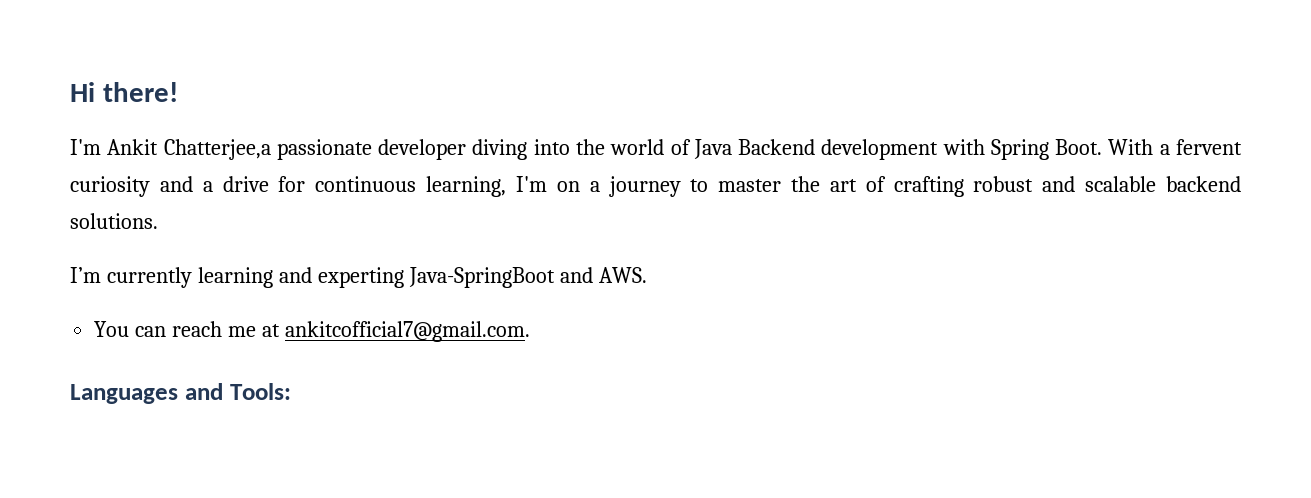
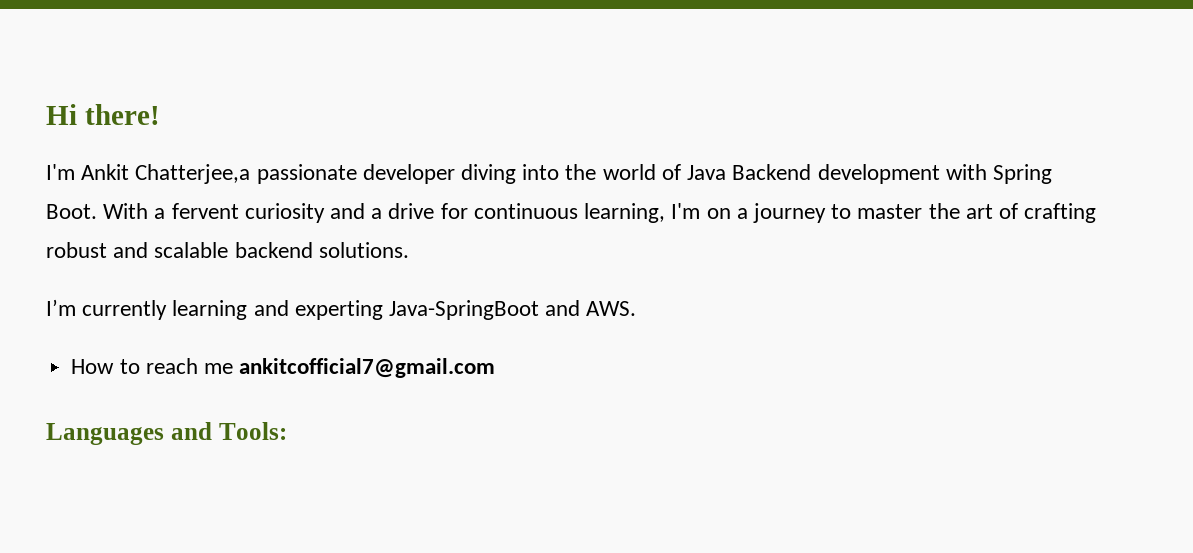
[94,321,530,342] You can reach me at ankitcofficial7@gmail.com. -> [71,358,496,378] How to reach me ankitcofficial7@gmail.com

